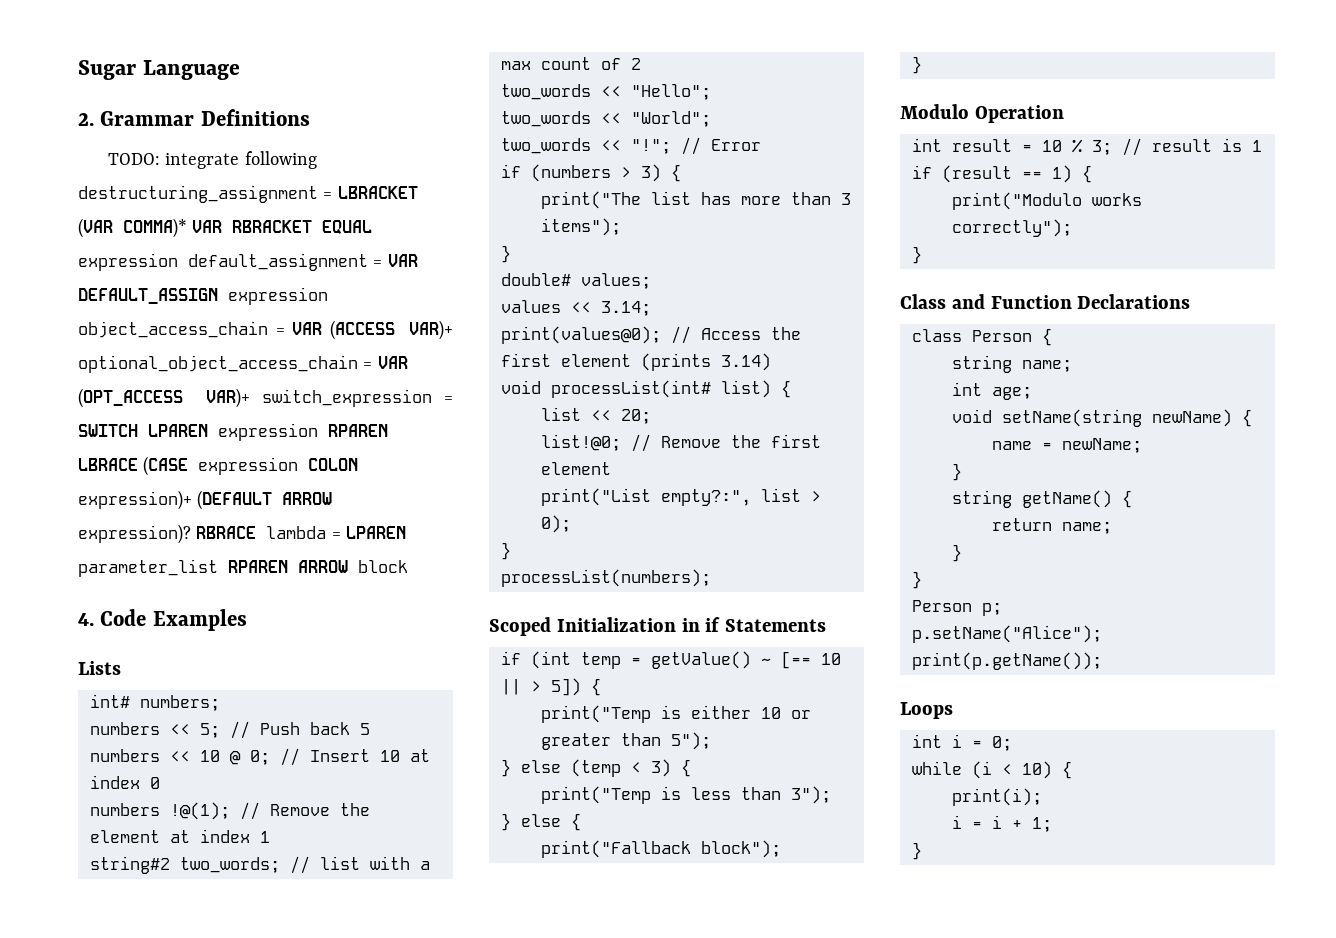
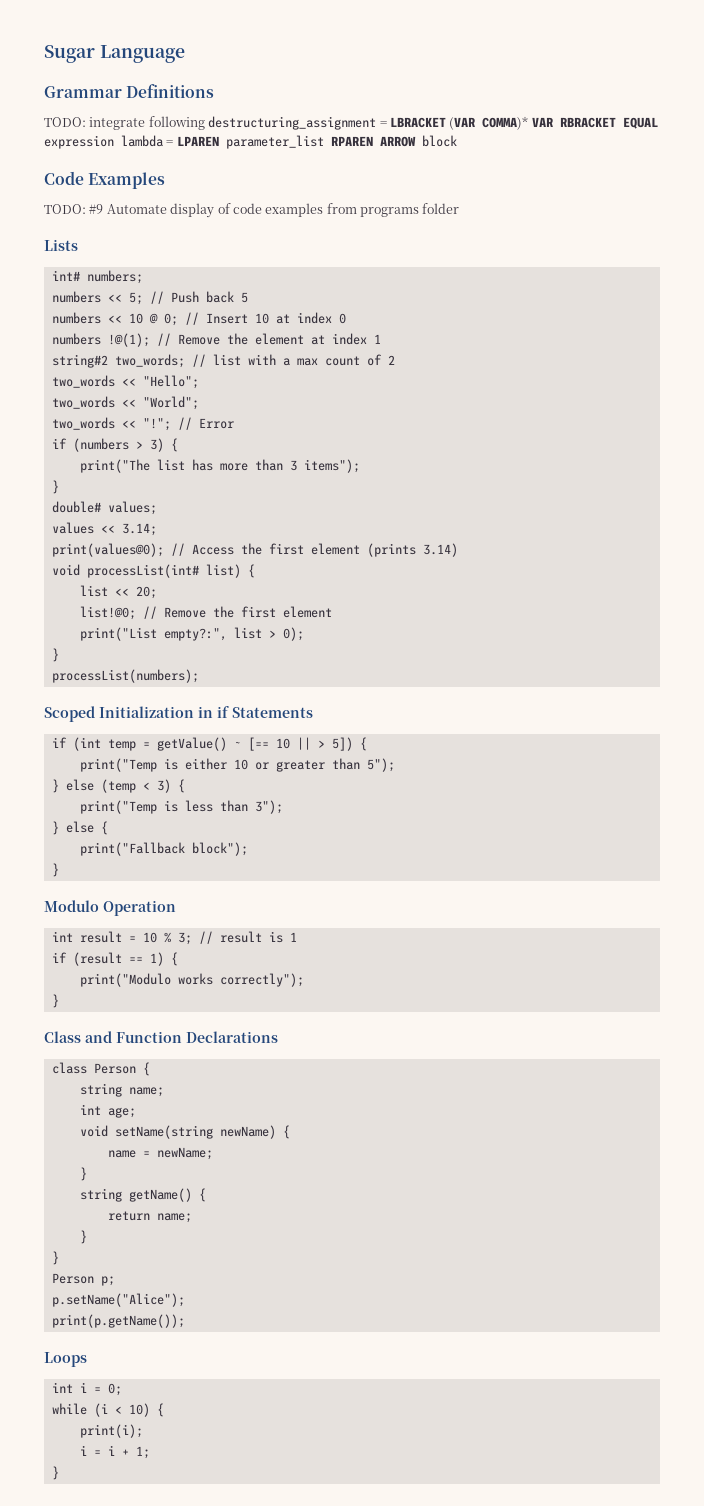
[78,113,94,126] 2. -> (185, 54) none
[188,253,418,271] [78,287,328,305] [78,320,453,340] [78,355,408,373] [78,388,453,408] [78,423,388,441] [78,456,359,476] [78,490,333,510] [78,524,257,544] default_assignment = VAR DEFAULT_ASSIGN expression object_access_chain = VAR (ACCESS VAR)+ optional_object_access_chain = VAR (OPT_ACCESS VAR)+ switch_expression = SWITCH LPAREN expression RPAREN LBRACE (CASE expression COLON expression)+ (DEFAULT ARROW expression)? RBRACE -> (114, 142) none
[78,613,94,626] 4. -> (457, 141) none
(247, 620) none -> [44,203,460,218] // TODO: #9 Automate display of code examples from programs folder

